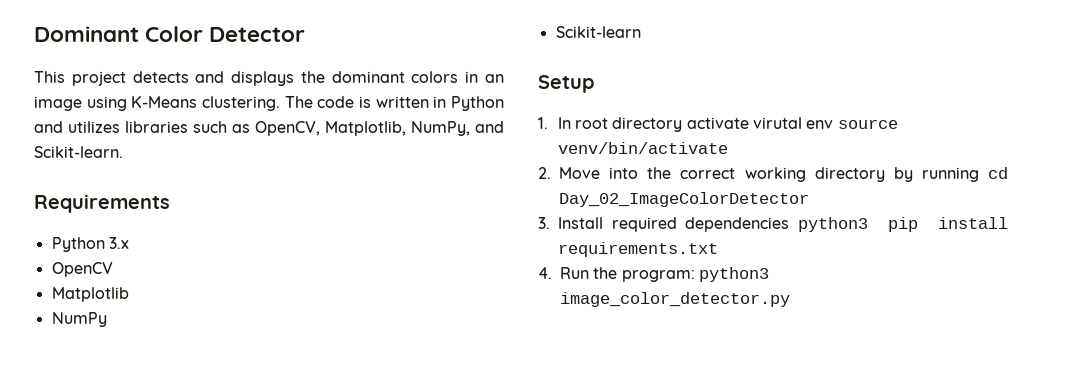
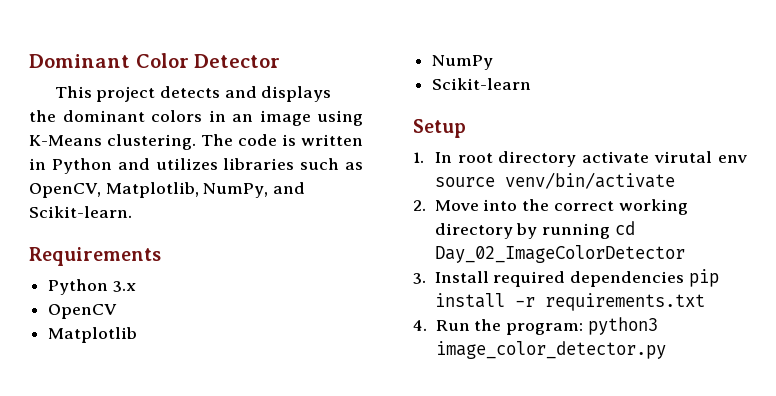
[797,217,868,232] python3 -> (685, 279) none
(1008, 223) none -> [514,297,535,307] -r

